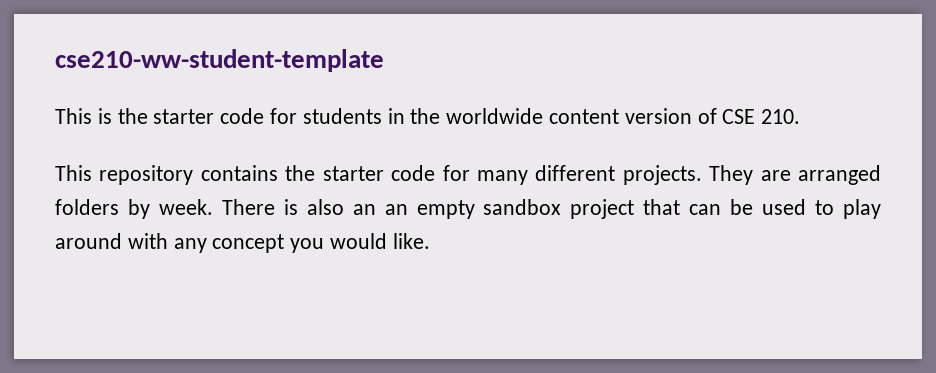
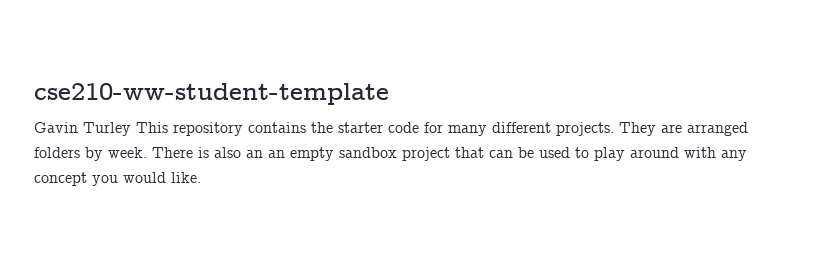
[55,108,801,124] This is the starter code for students in the worldwide content version of CSE 210. // -> [34,122,131,136] Gavin Turley

